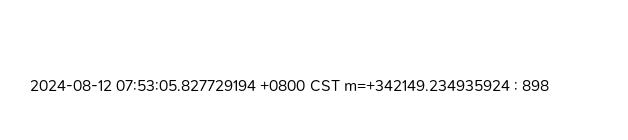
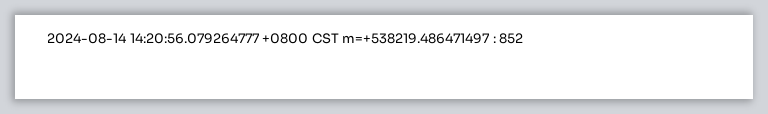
[30,80,550,92] 2024-08-12 07:53:05.827729194 +0800 CST m=+342149.234935924 : 898 -> [47,33,524,44] 2024-08-14 14:20:56.079264777 +0800 CST m=+538219.486471497 : 852

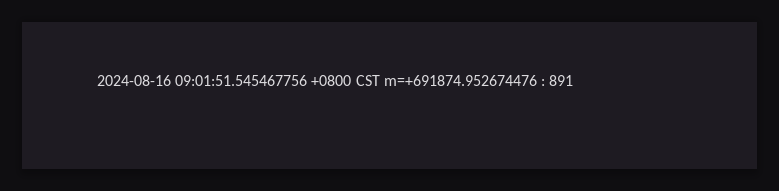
[47,33,524,44] 2024-08-14 14:20:56.079264777 +0800 CST m=+538219.486471497 : 852 -> [97,75,574,86] 2024-08-16 09:01:51.545467756 +0800 CST m=+691874.952674476 : 891

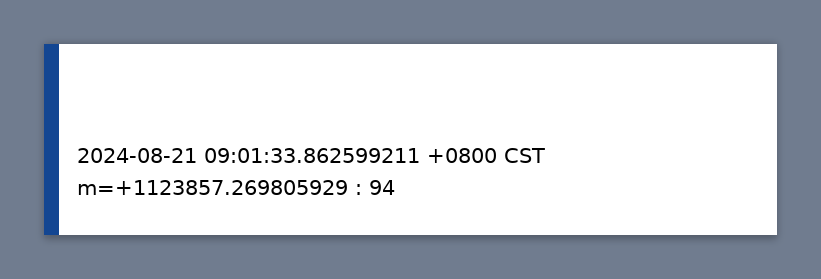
[97,75,574,86] 2024-08-16 09:01:51.545467756 +0800 CST m=+691874.952674476 : 891 -> [77,148,545,163] [77,180,395,195] 2024-08-21 09:01:33.862599211 +0800 CST m=+1123857.269805929 : 94

